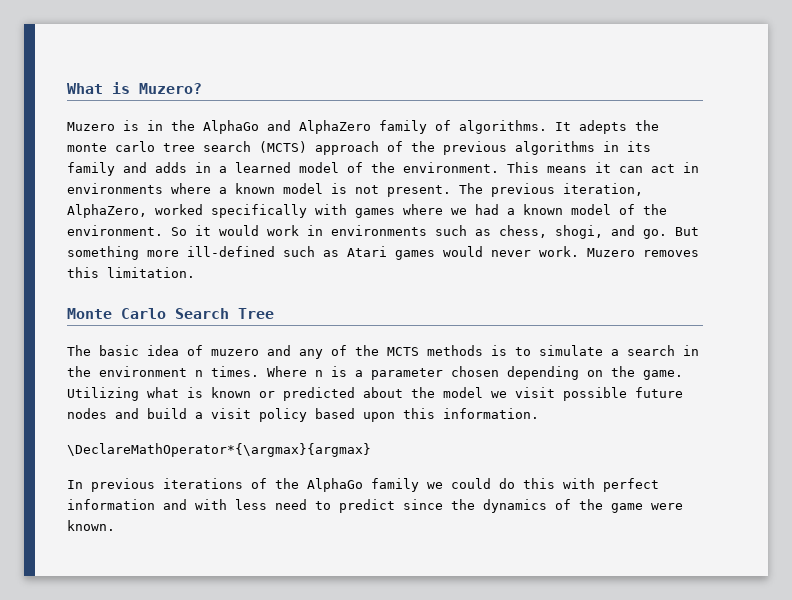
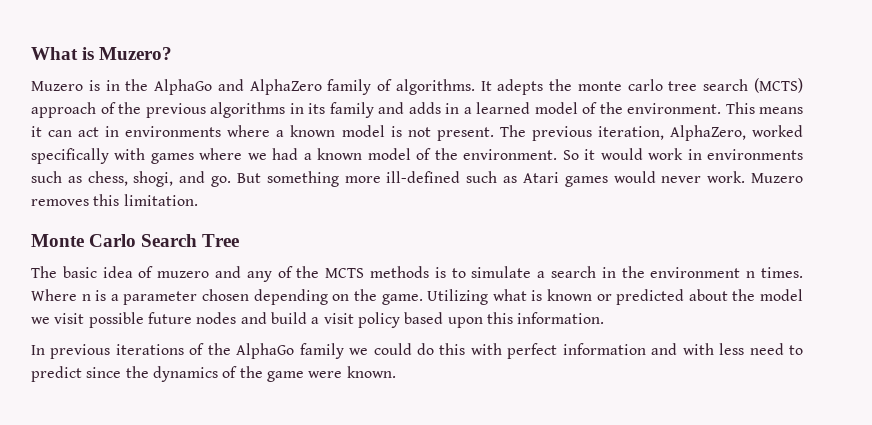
[67,443,371,457] // \DeclareMathOperator*{\argmax}{argmax} -> (605, 318) none

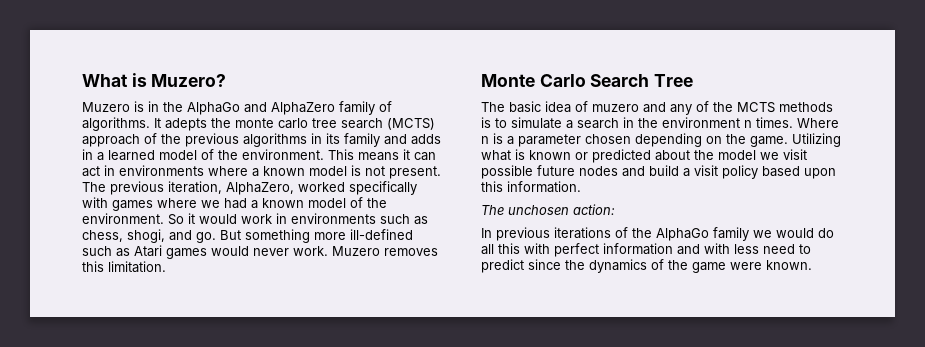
(605, 318) none -> [481,204,615,215] // The unchosen action:
[373,343,435,355] could do -> [776,228,834,238] [481,244,494,255] would do all

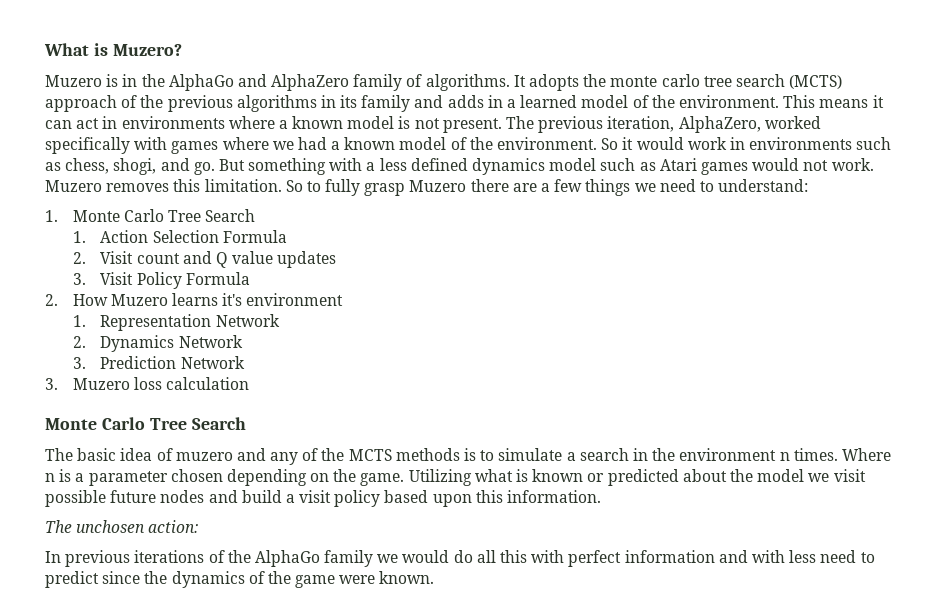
[165,118,207,131] adepts -> [529,74,580,91] adopts
[314,229,413,240] more ill-defined -> [329,158,597,175] with a less defined dynamics model
[253,248,289,256] never -> [803,160,829,171] not
[481,74,694,87] // Monte Carlo Search Tree -> [285,179,809,196] [45,209,256,222] [72,230,287,243] [72,251,337,268] [72,272,250,289] [45,293,344,306] [72,314,280,331] [72,335,243,352] [72,356,245,369] [45,377,250,390] [45,417,246,430] So to fully grasp Muzero there are a few things we need to understand: // 1. Monte Carlo Tree Search // 1. Action Selection Formula // 2. Visit count and Q value updates // 3. Visit Policy Formula // 2. How Muzero learns it's environment // 1. Representation Network // 2. Dynamics Network // 3. Prediction Network // 3. Muzero loss calculation // Monte Carlo Tree Search

